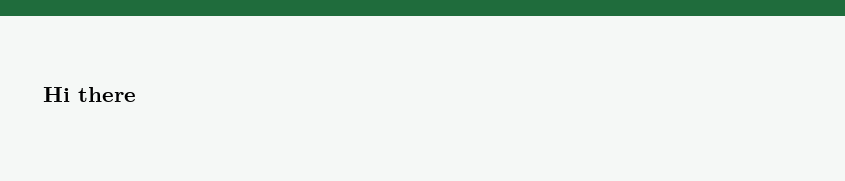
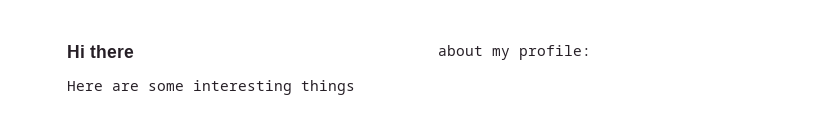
(136, 94) none -> [67,80,355,95] [438,45,591,60] // Here are some interesting things about my profile:

